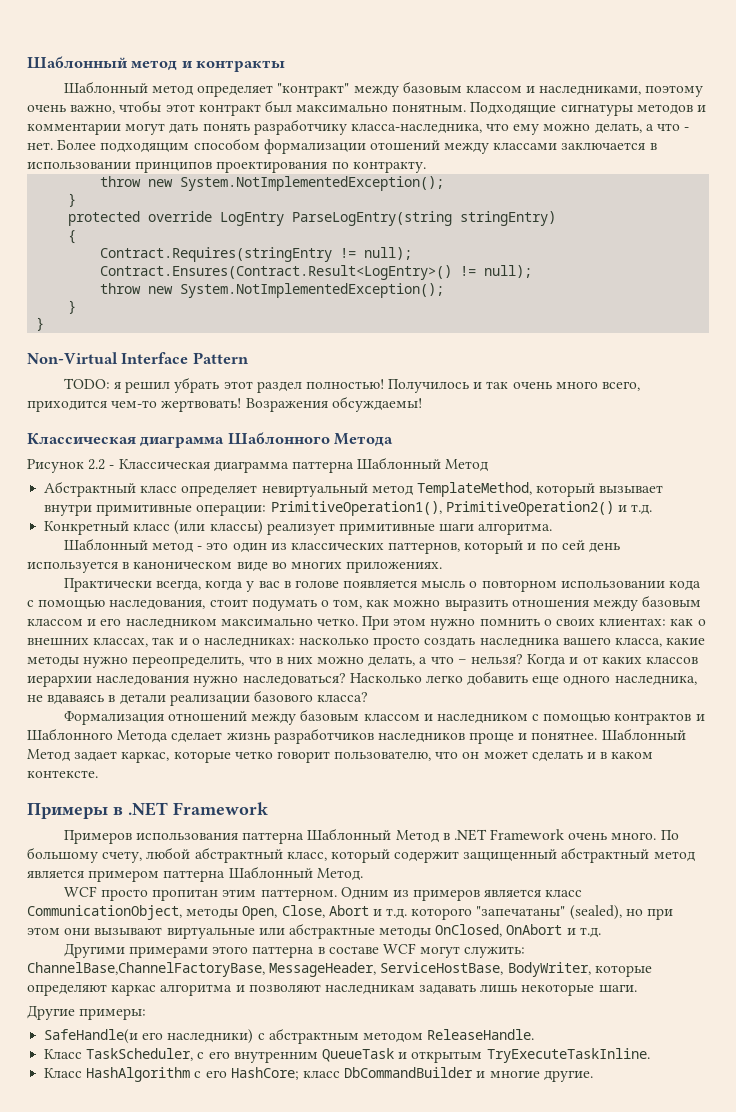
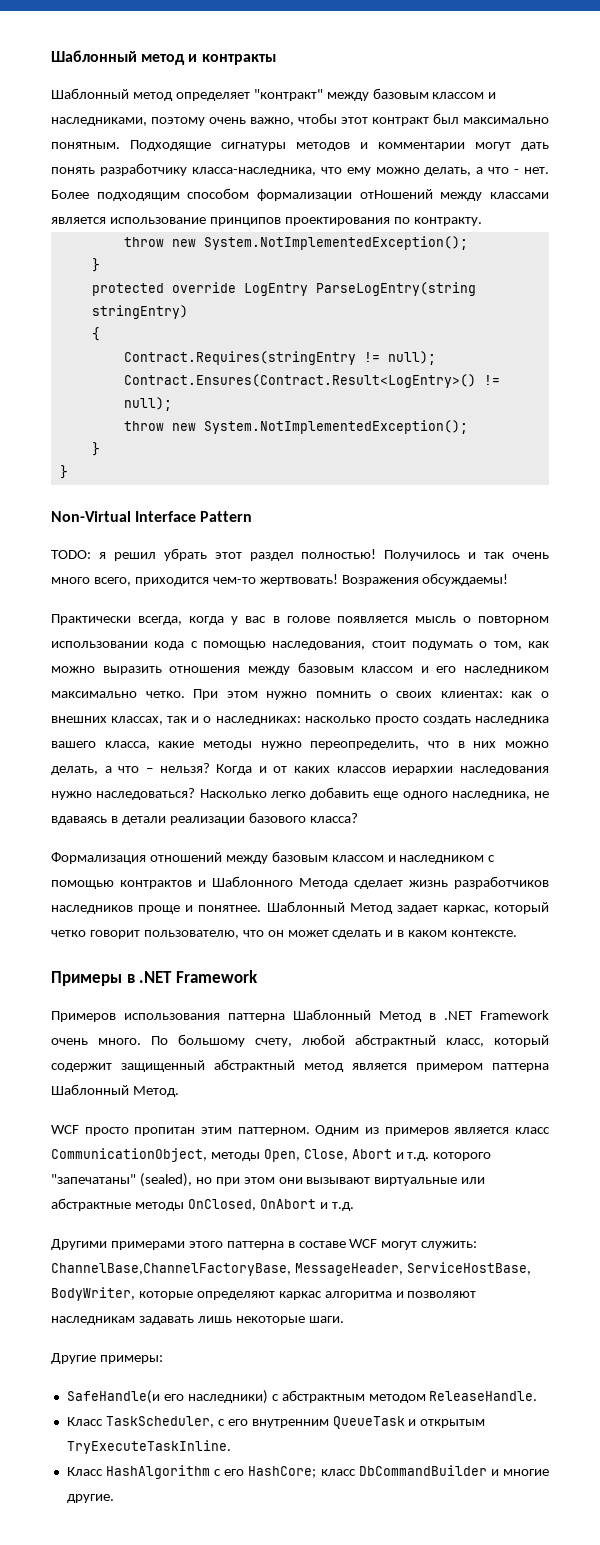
[369,140,440,151] отошений -> [359,189,433,199] отНошений
[561,142,657,150] [27,162,131,169] заключается в использовании -> [51,217,206,224] является использование
[27,432,394,448] [27,457,489,473] [44,481,664,497] [44,501,653,516] [44,520,553,535] [63,538,620,554] [27,561,443,573] // Классическая диаграмма Шаблонного Метода // Рисунок 2.2 - Классическая диаграмма паттерна Шаблонный Метод // Абстрактный класс определяет невиртуальный метод TemplateMethod, который вызывает внутри примитивные операции: PrimitiveOperation1(), PrimitiveOperation2() и т.д. // Конкретный класс (или классы) реализует примитивные шаги алгоритма. // Шаблонный метод - это один из классических паттернов, который и по сей день используется в каноническом виде во многих приложениях. -> (509, 579) none
[173,751,231,763] которые -> [494,902,549,914] который

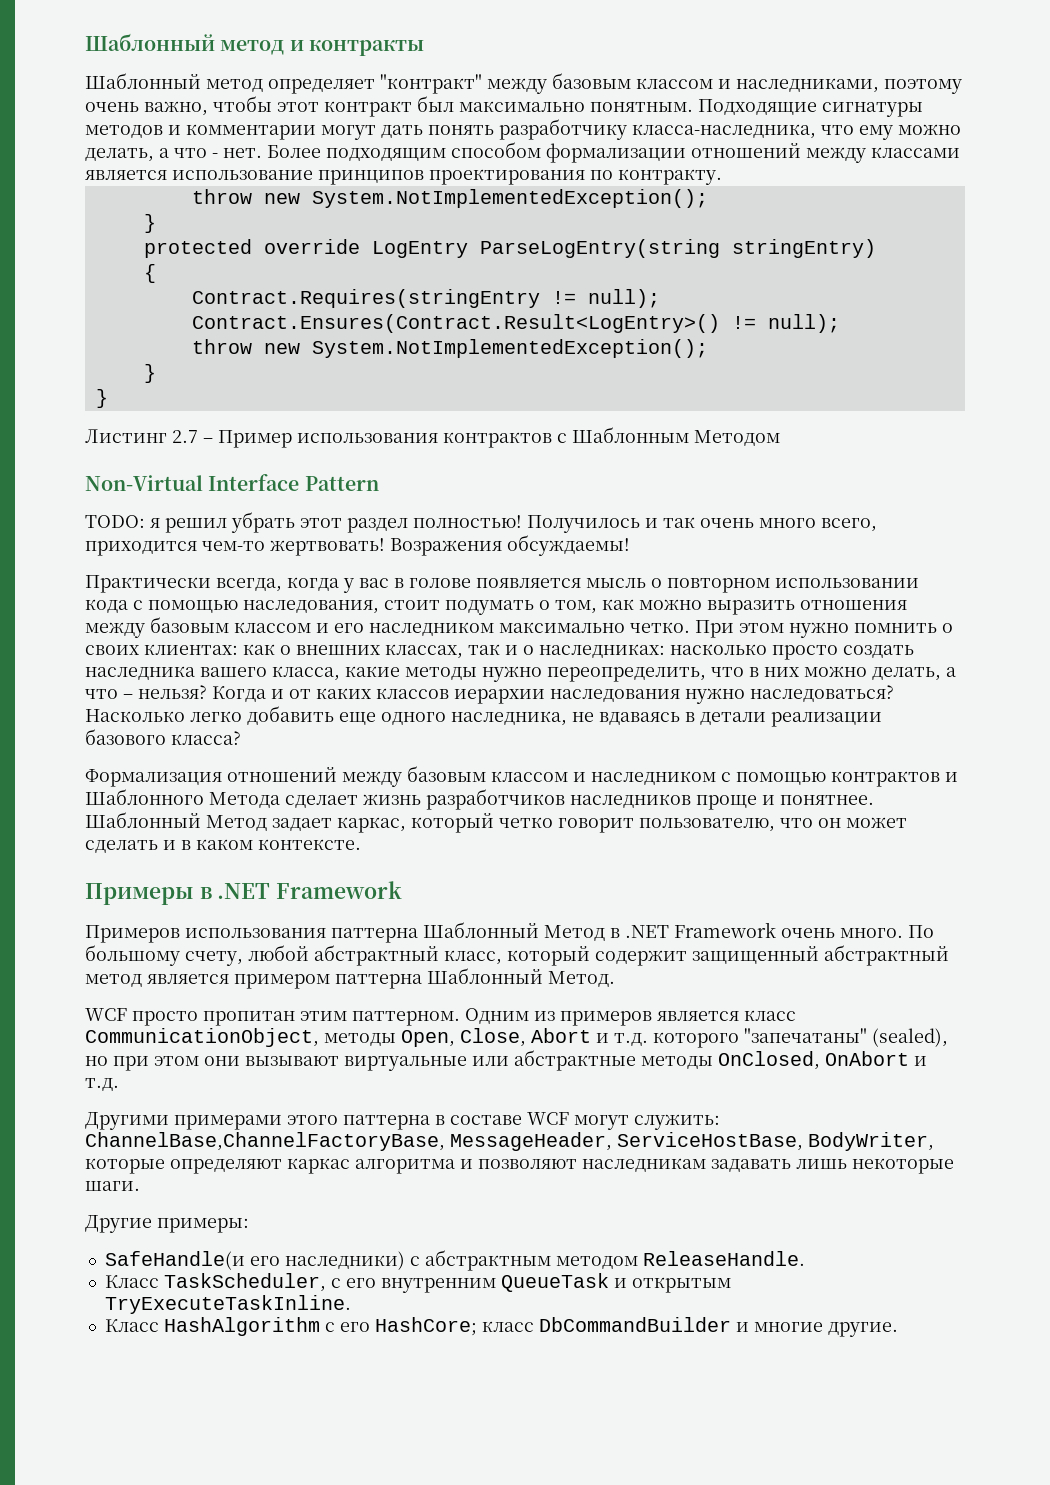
[359,189,433,199] отНошений -> [691,143,801,158] отношений
(68, 472) none -> [85,427,780,448] // Листинг 2.7 – Пример использования контрактов с Шаблонным Методом

